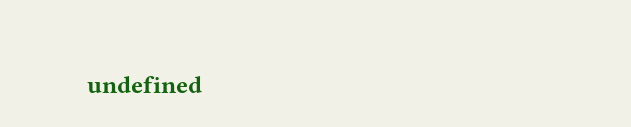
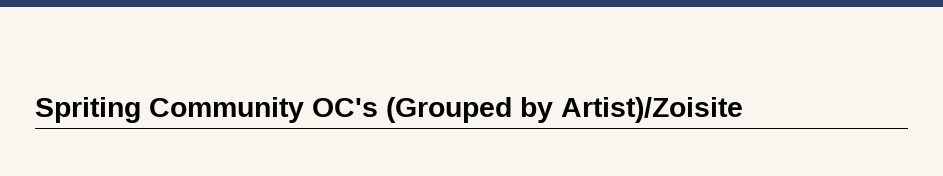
[87,76,202,93] undefined -> [35,97,743,123] Spriting Community OC's (Grouped by Artist)/Zoisite

